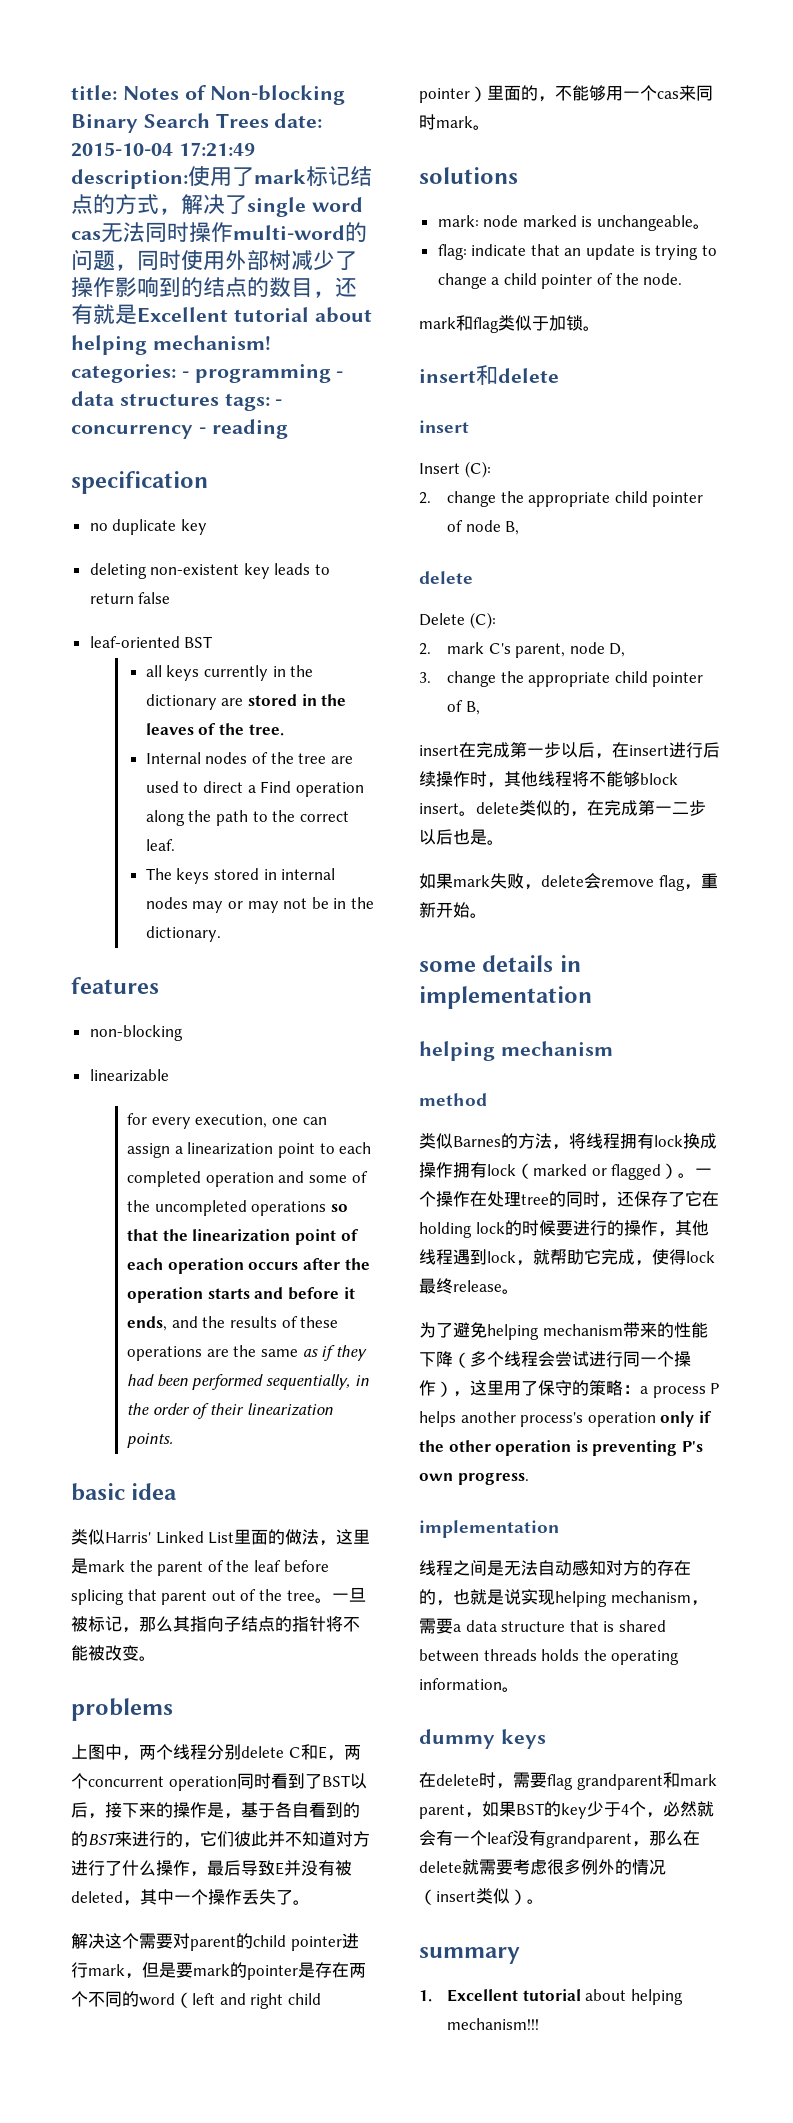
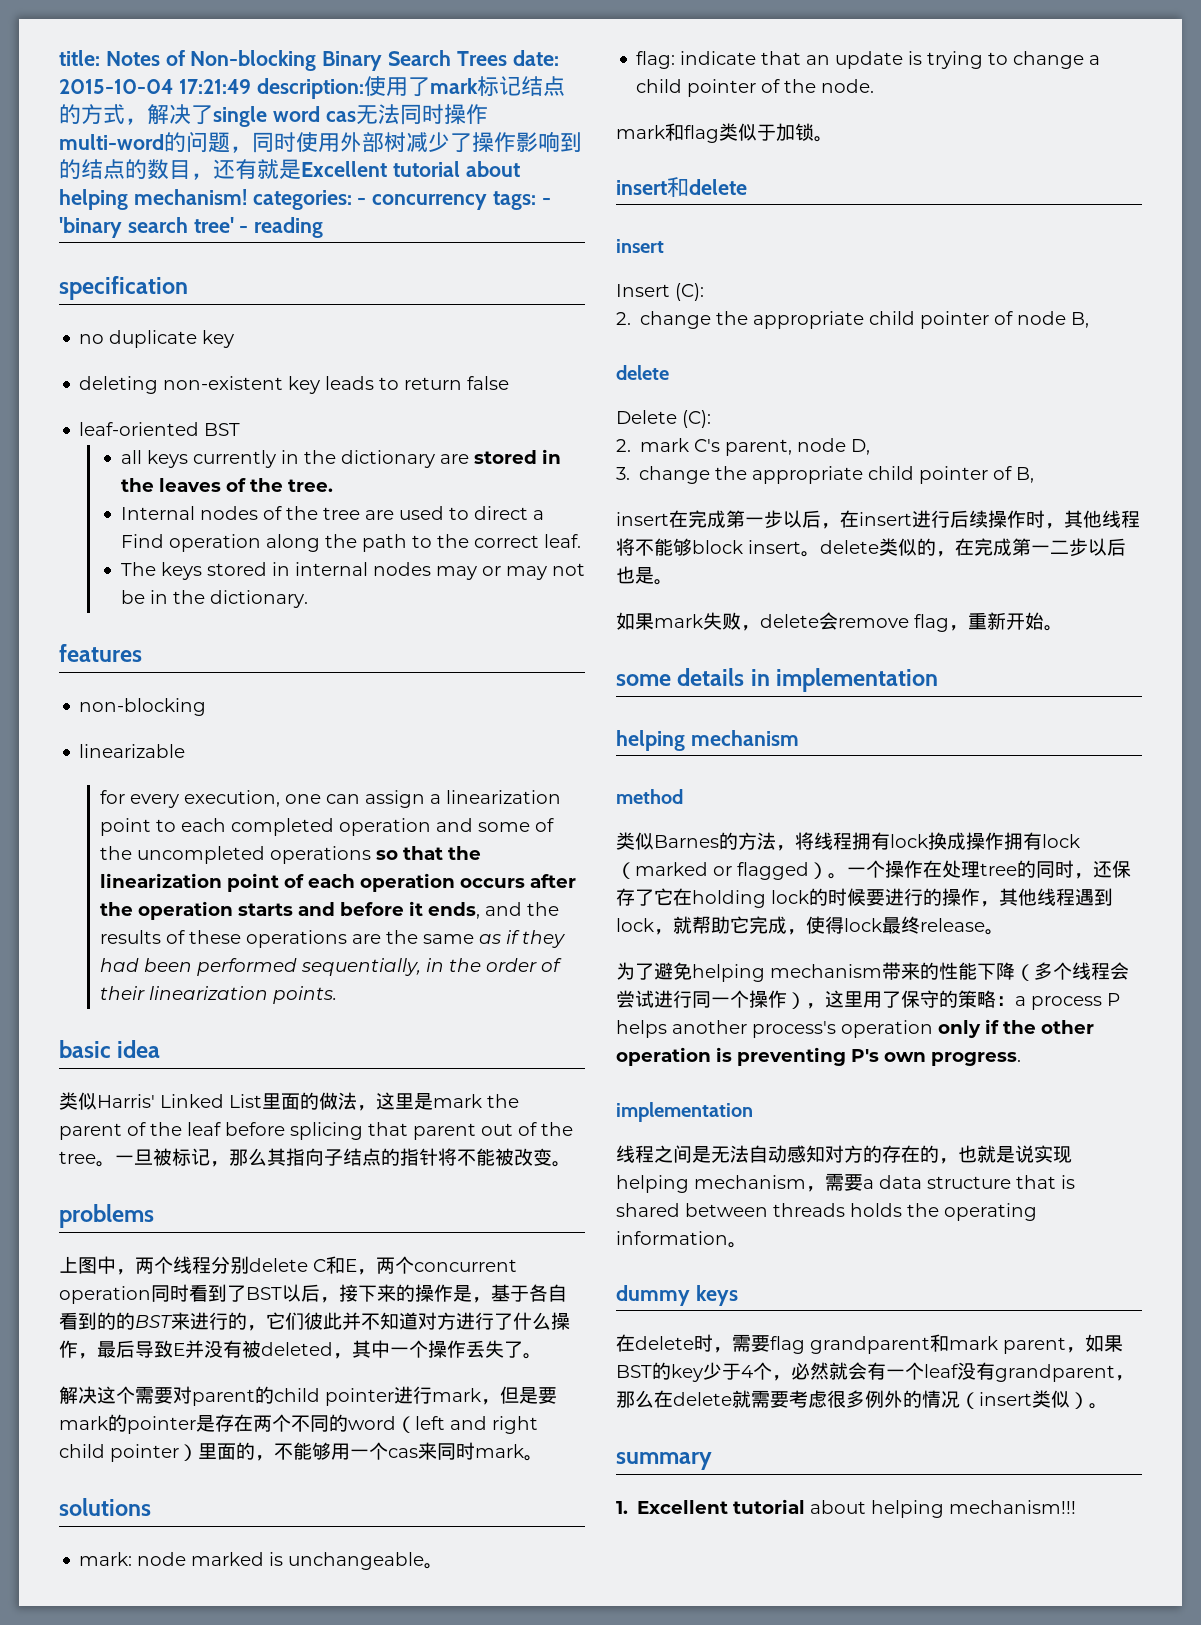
[194,364,344,383] [71,391,283,411] [71,425,193,439] programming - data structures tags: - concurrency -> [372,191,551,210] [59,217,234,238] concurrency tags: - 'binary search tree'

